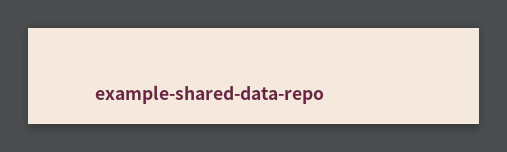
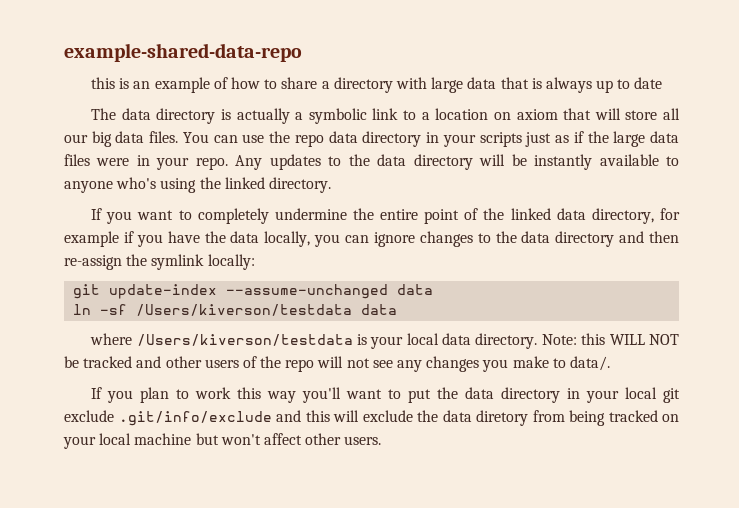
(324, 94) none -> [91,77,663,93] [91,108,680,124] [64,131,679,147] [64,154,679,170] [64,177,331,193] [91,208,680,224] [64,231,679,247] [64,254,255,270] [73,284,434,299] [73,304,398,316] [90,333,679,349] [64,356,610,372] [91,387,680,403] [64,410,679,426] [63,433,382,449] // this is an example of how to share a directory with large data that is always up to date // The data directory is actually a symbolic link to a location on axiom that will store all our big data files. You can use the repo data directory in your scripts just as if the large data files were in your repo. Any updates to the data directory will be instantly available to anyone who's using the linked directory. // If you want to completely undermine the entire point of the linked data directory, for example if you have the data locally, you can ignore changes to the data directory and then re-assign the symlink locally: // git update-index --assume-unchanged data // ln -sf /Users/kiverson/testdata data // where /Users/kiverson/testdata is your local data directory. Note: this WILL NOT be tracked and other users of the repo will not see any changes you make to data/. // If you plan to work this way you'll want to put the data directory in your local git exclude .git/info/exclude and this will exclude the data diretory from being tracked on your local machine but won't affect other users.

